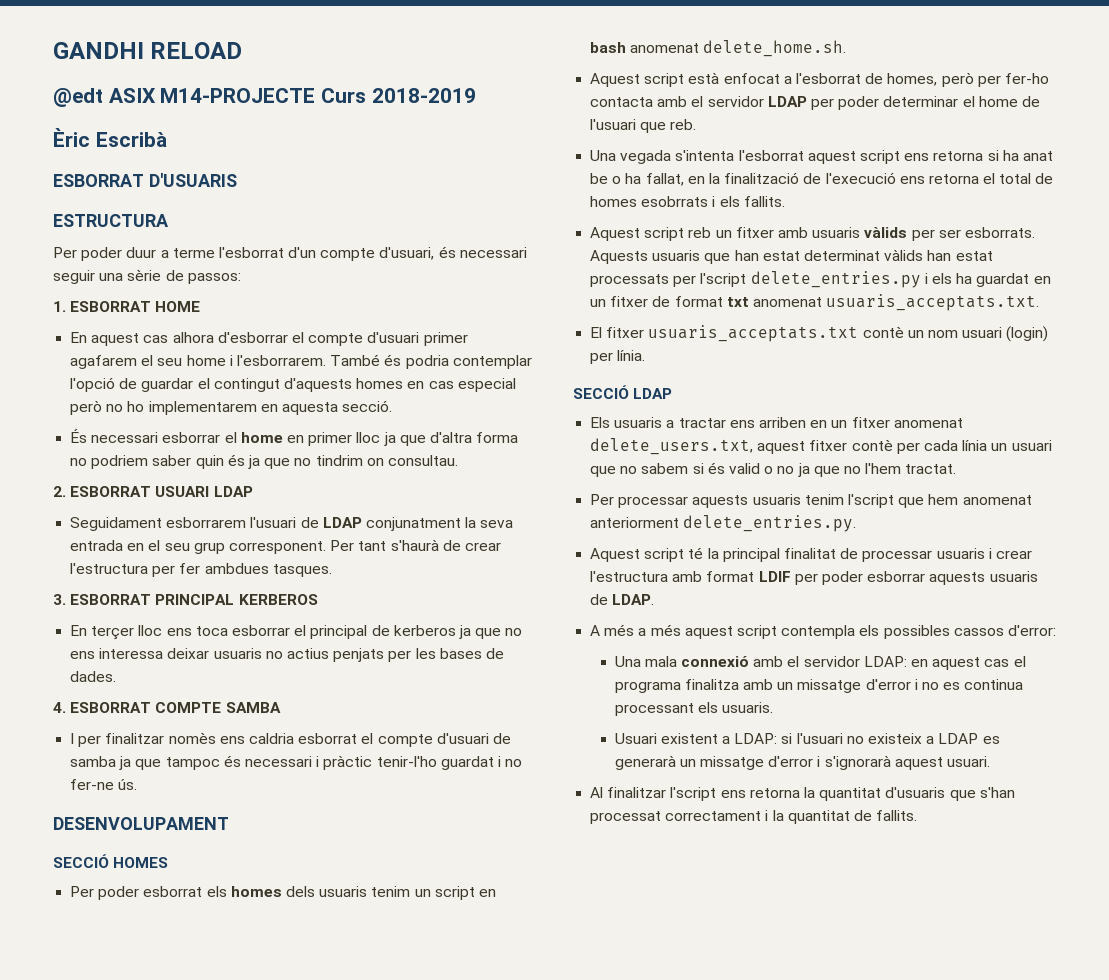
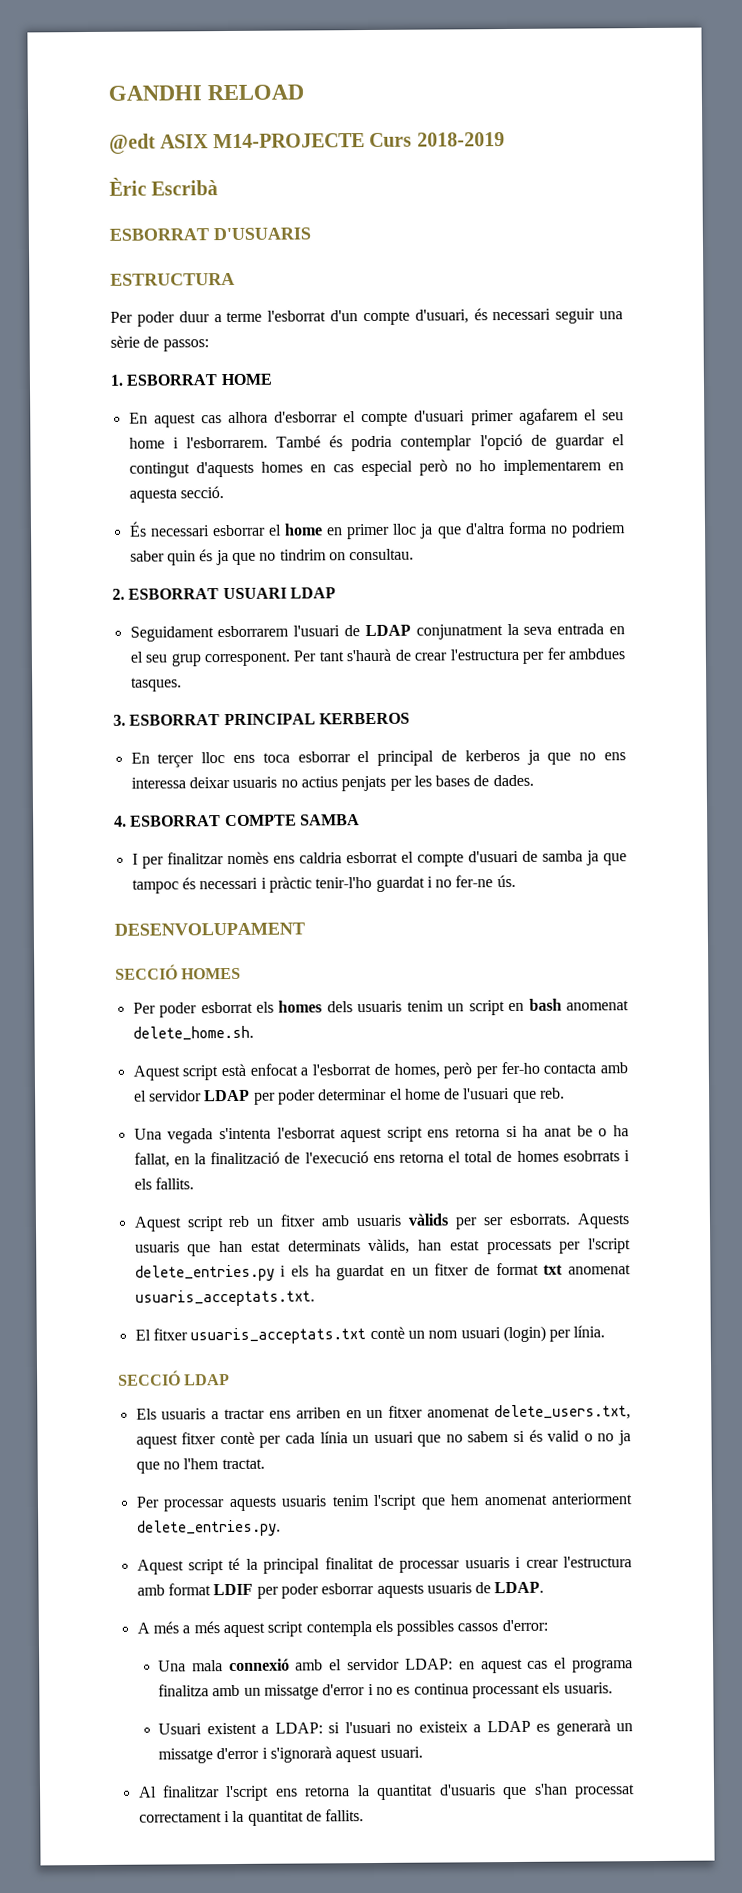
[803,249,924,261] determinat vàlids -> [287,1238,411,1255] determinats vàlids,

